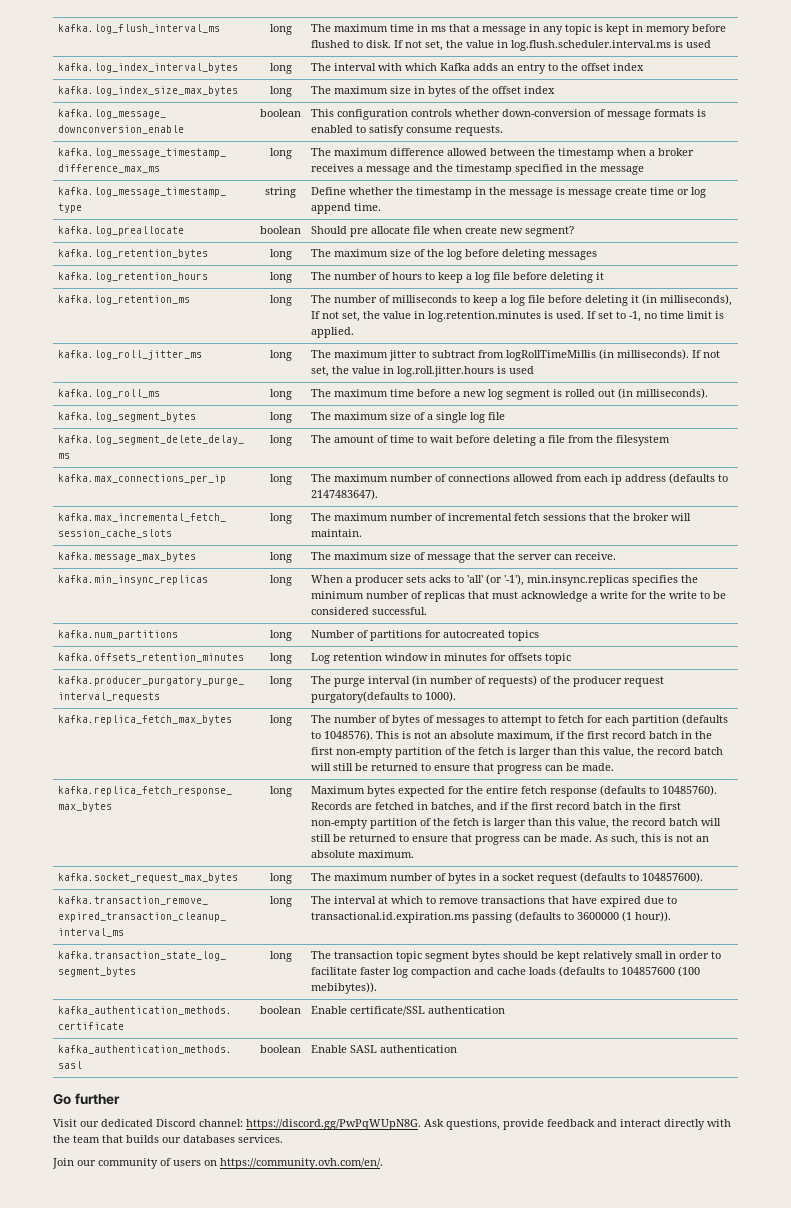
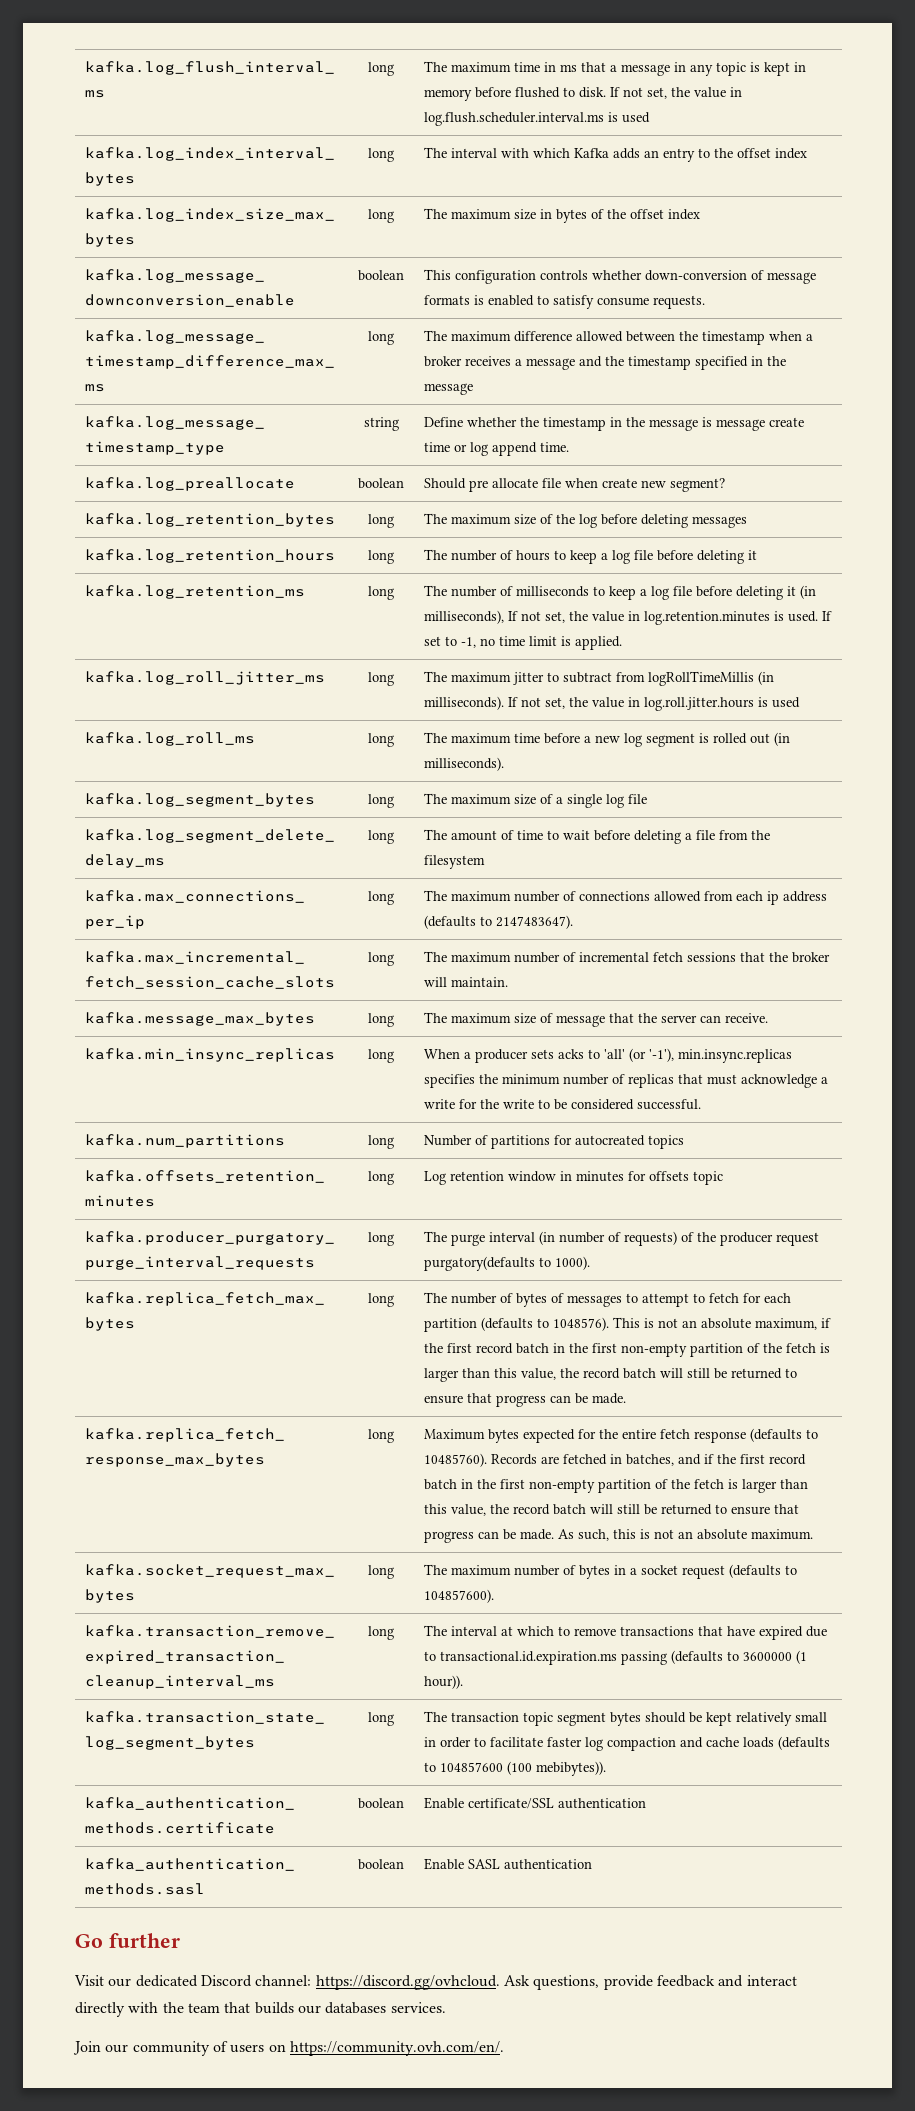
[246,1119,421,1130] https://discord.gg/PwPqWUpN8G. -> [315,1975,500,1990] https://discord.gg/ovhcloud.

